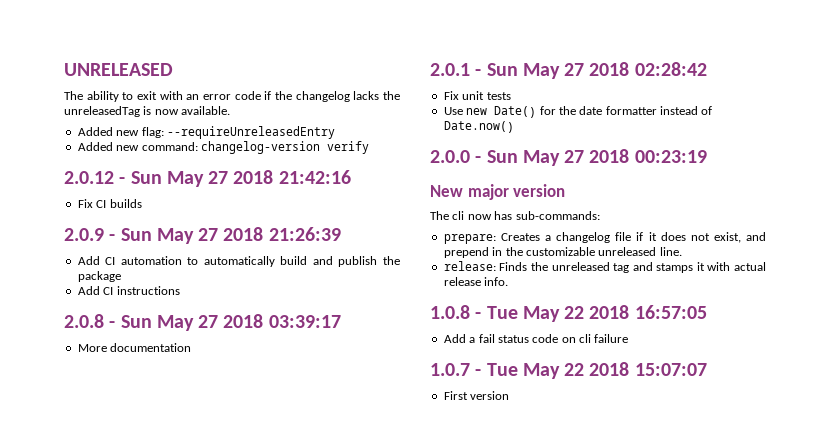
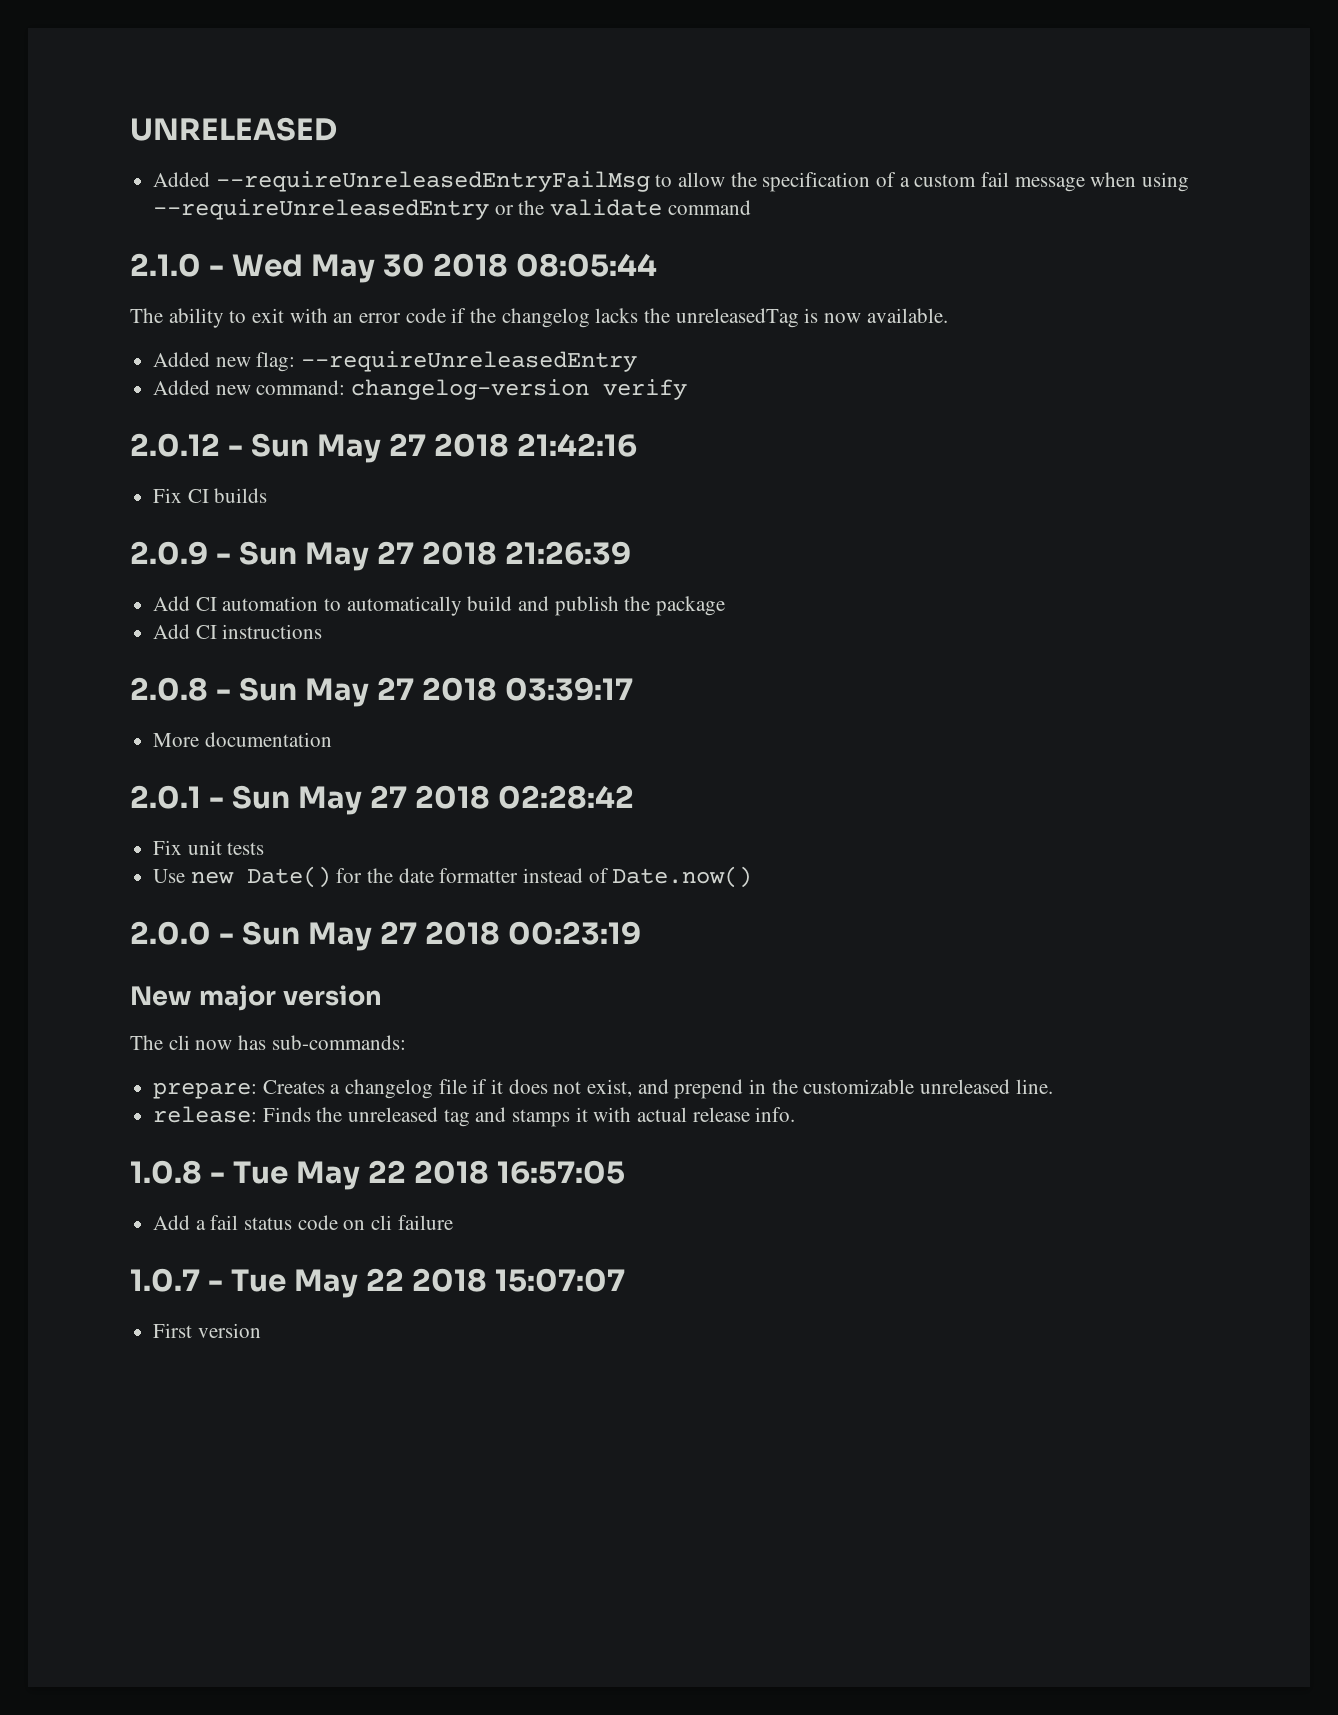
(173, 69) none -> [153,171,1190,192] [153,199,751,220] [130,253,657,283] // Added --requireUnreleasedEntryFailMsg to allow the specification of a custom fail message when using --requireUnreleasedEntry or the validate command // 2.1.0 - Wed May 30 2018 08:05:44

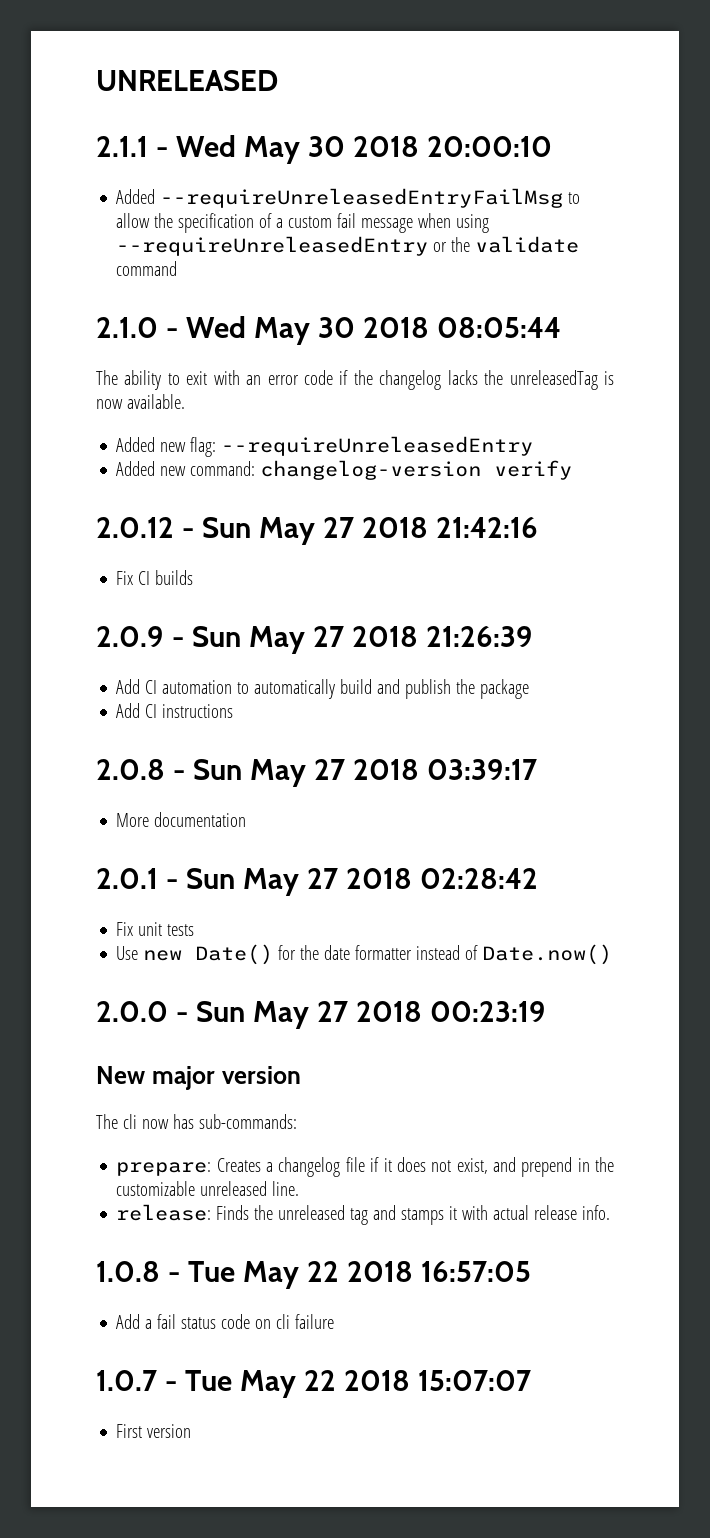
(337, 129) none -> [96,135,552,164] // 2.1.1 - Wed May 30 2018 20:00:10

